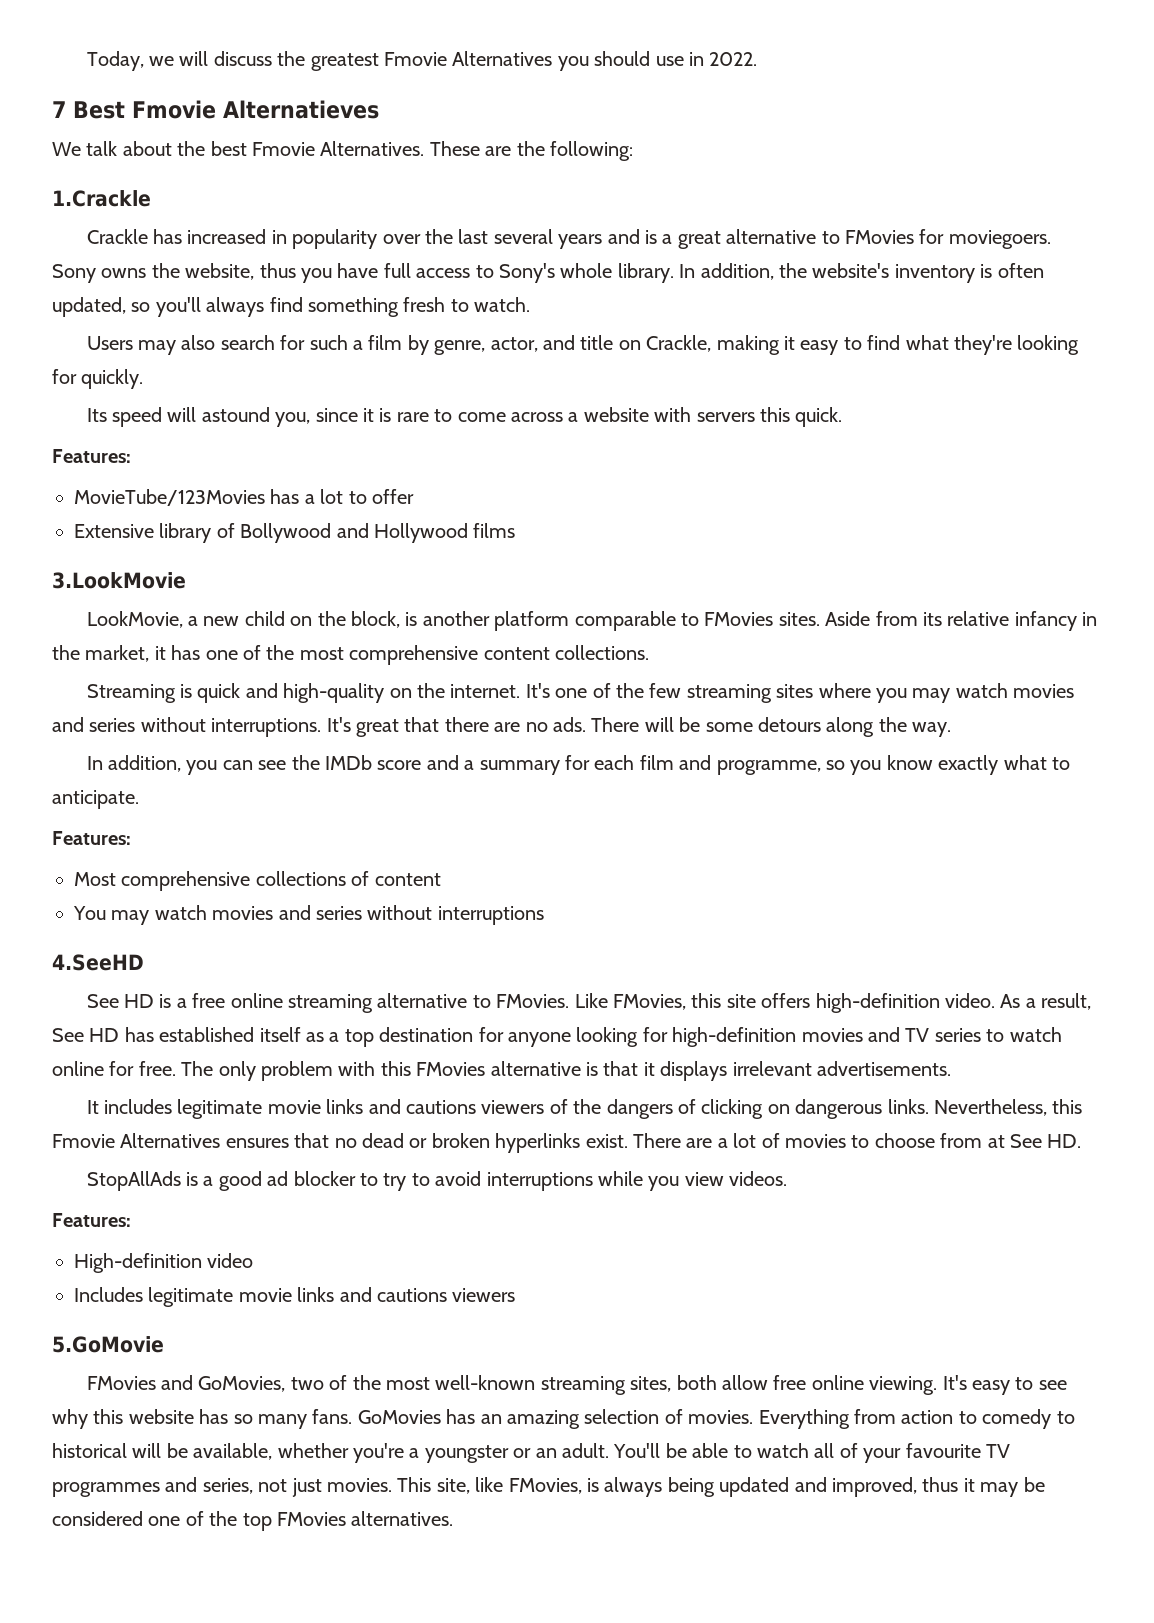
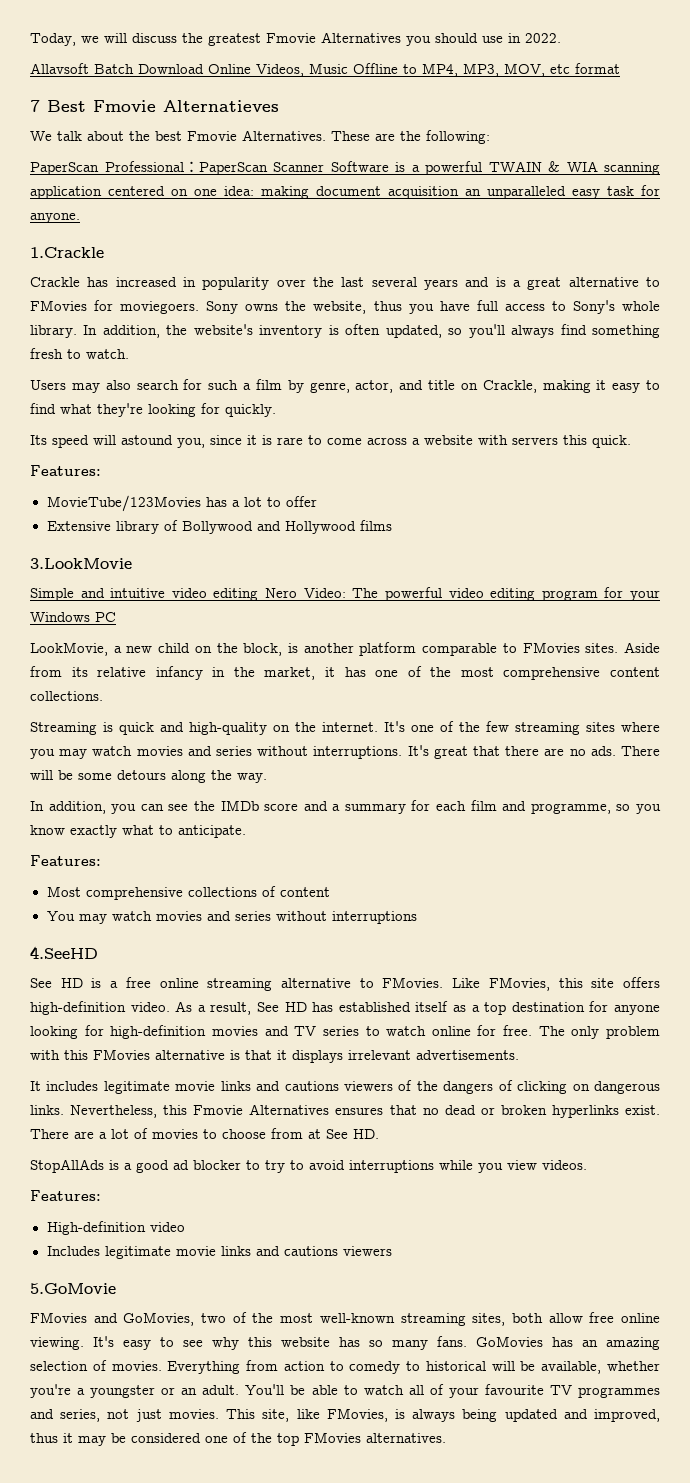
(758, 59) none -> [30,63,620,77] // Allavsoft Batch Download Online Videos, Music Offline to MP4, MP3, MOV, etc format
(633, 151) none -> [30,161,660,175] [30,185,660,199] [30,213,80,223] // PaperScan Professional：PaperScan Scanner Software is a powerful TWAIN & WIA scanning application centered on one idea: making document acquisition an unparalleled easy task for anyone.
(186, 580) none -> [30,587,661,601] [30,612,116,622] // Simple and intuitive video editing Nero Video: The powerful video editing program for your Windows PC

